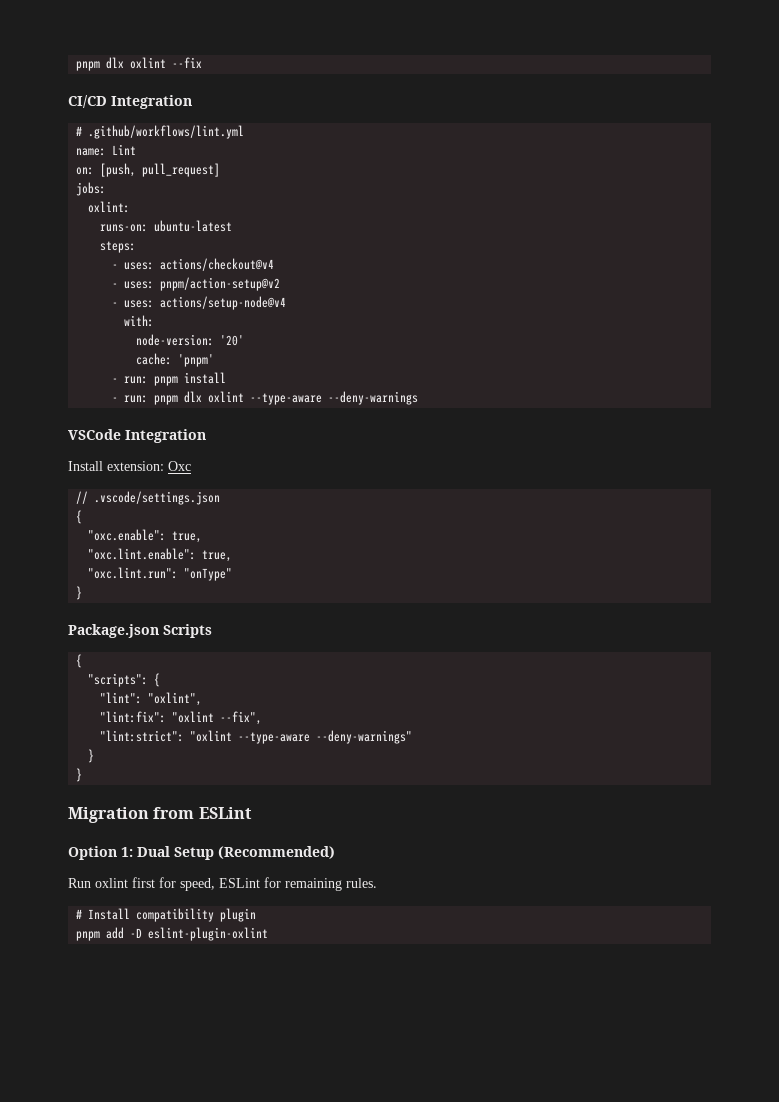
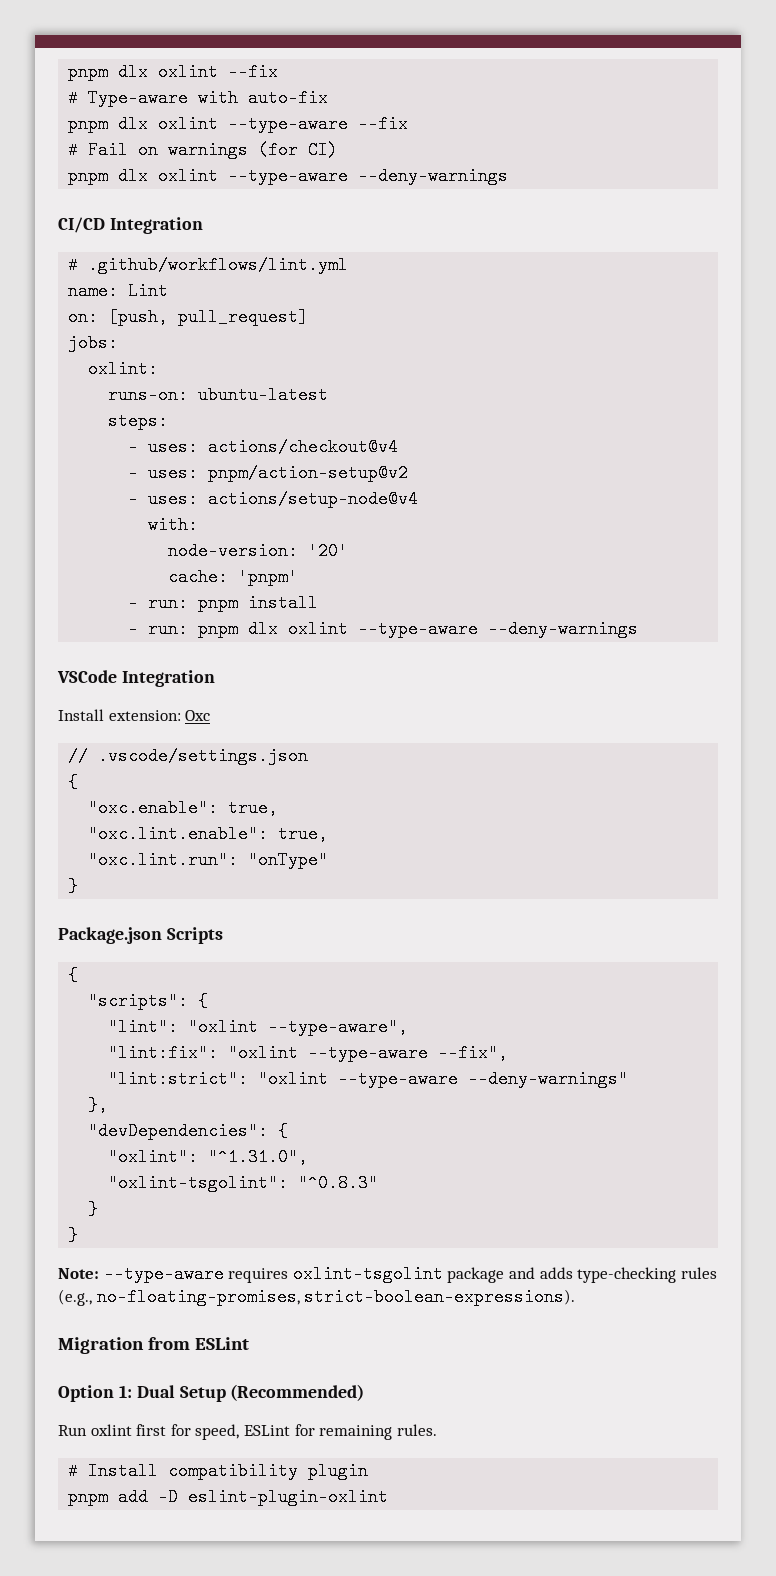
(203, 62) none -> [68,89,329,107] [68,115,409,133] [68,141,339,159] [68,167,509,185] // # Type-aware with auto-fix // pnpm dlx oxlint --type-aware --fix // # Fail on warnings (for CI) // pnpm dlx oxlint --type-aware --deny-warnings
[148,692,203,706] "oxlint", -> [188,1018,409,1036] "oxlint --type-aware",
(215, 717) none -> [308,1044,429,1062] --type-aware
[88,749,95,763] [76,768,83,782] } // } -> [88,1096,109,1114] [88,1122,289,1140] [108,1148,309,1166] [108,1174,379,1192] [88,1200,99,1218] [68,1226,79,1244] [58,1265,717,1283] [58,1288,576,1306] }, // "devDependencies": { // "oxlint": "^1.31.0", // "oxlint-tsgolint": "^0.8.3" // } // } // Note: --type-aware requires oxlint-tsgolint package and adds type-checking rules (e.g., no-floating-promises, strict-boolean-expressions).

